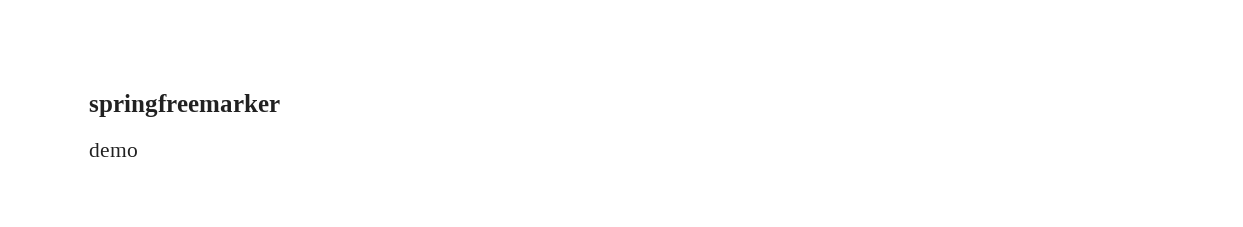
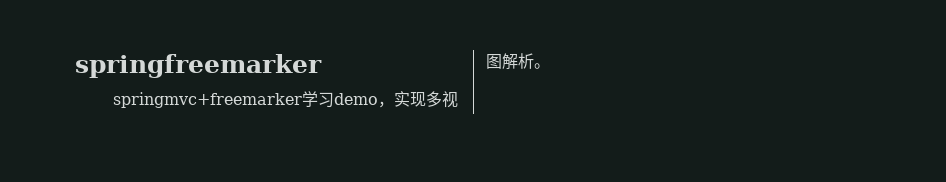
[89,143,138,157] demo -> [113,91,459,108] [486,53,550,70] springmvc+freemarker学习demo，实现多视图解析。

